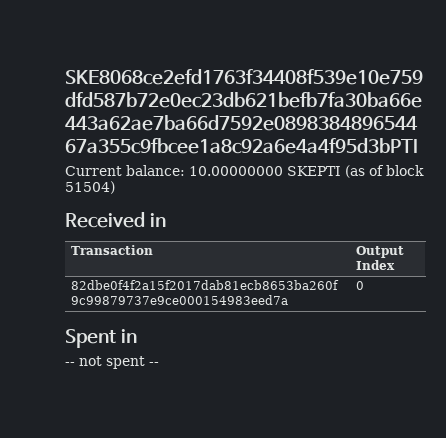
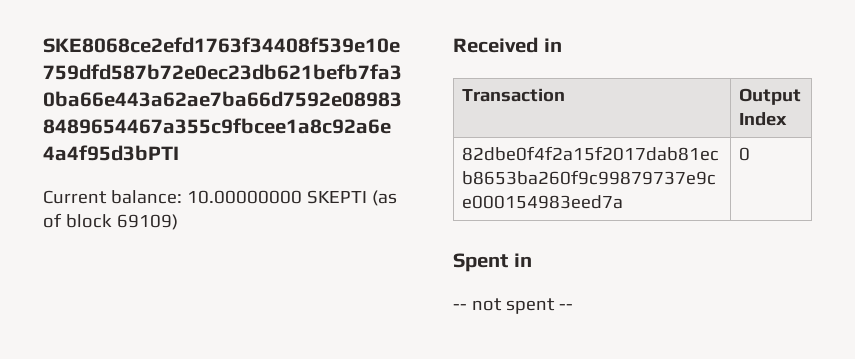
[65,181,115,194] 51504) -> [116,214,178,230] 69109)

